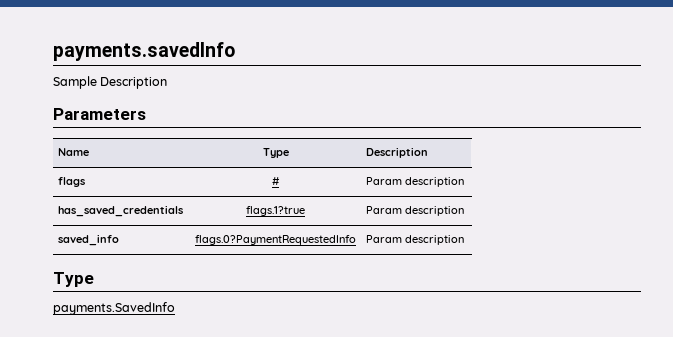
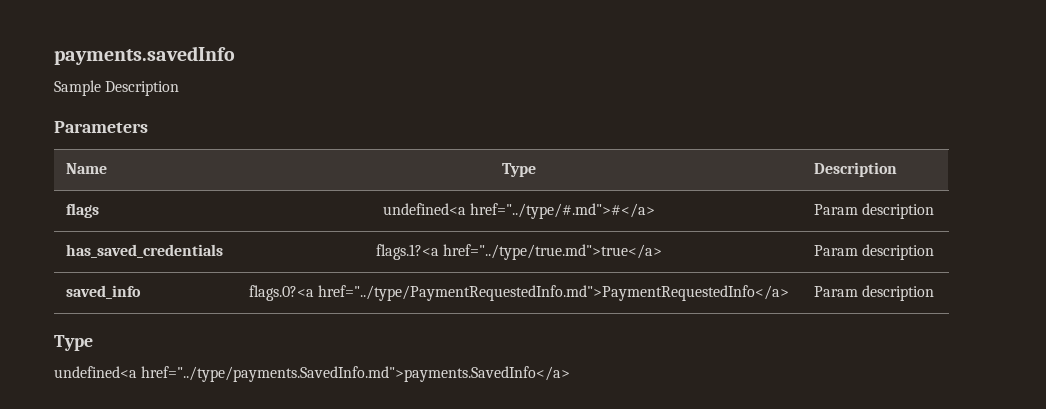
[272,177,280,185] # -> [382,203,656,219] undefined<a href="../type/#.md">#</a>
[246,206,305,216] flags.1?true -> [375,244,663,260] flags.1?<a href="../type/true.md">true</a>
[195,235,356,245] flags.0?PaymentRequestedInfo -> [248,285,790,301] flags.0?<a href="../type/PaymentRequestedInfo.md">PaymentRequestedInfo</a>
[53,302,175,315] payments.SavedInfo -> [54,366,571,382] undefined<a href="../type/payments.SavedInfo.md">payments.SavedInfo</a>

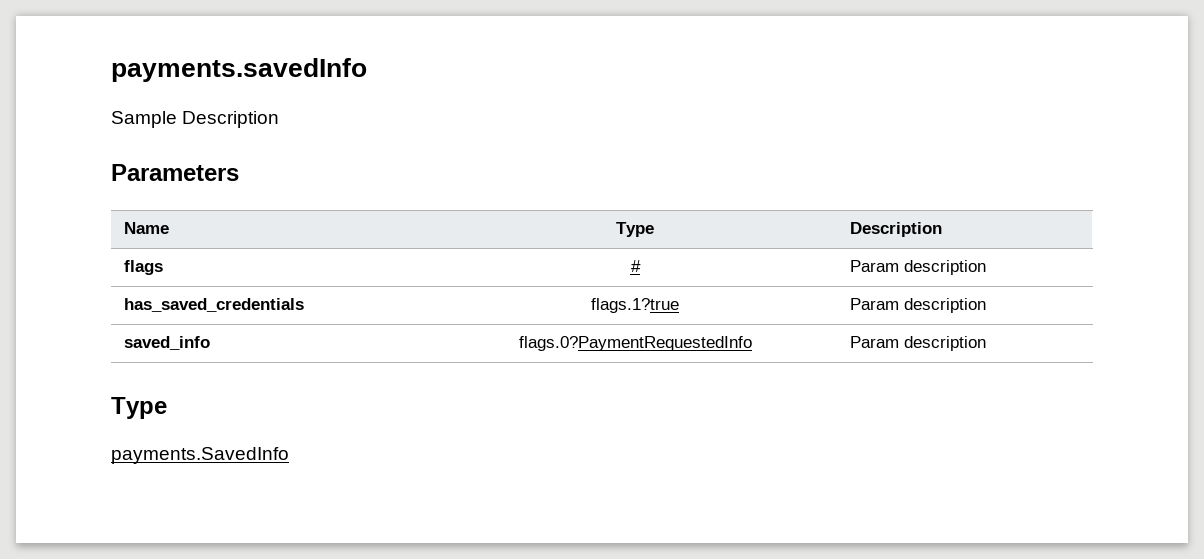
[382,203,656,219] undefined<a href="../type/#.md">#</a> -> [630,260,641,272] #
[375,244,663,260] flags.1?<a href="../type/true.md">true</a> -> [591,298,679,313] flags.1?true
[248,285,790,301] flags.0?<a href="../type/PaymentRequestedInfo.md">PaymentRequestedInfo</a> -> [518,336,752,351] flags.0?PaymentRequestedInfo
[54,366,571,382] undefined<a href="../type/payments.SavedInfo.md">payments.SavedInfo</a> -> [111,447,289,464] payments.SavedInfo

